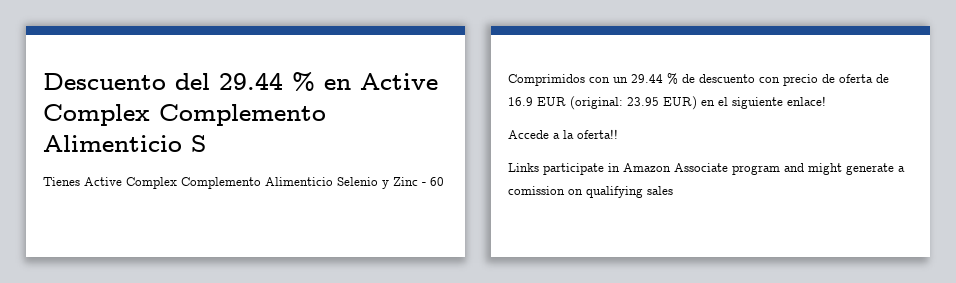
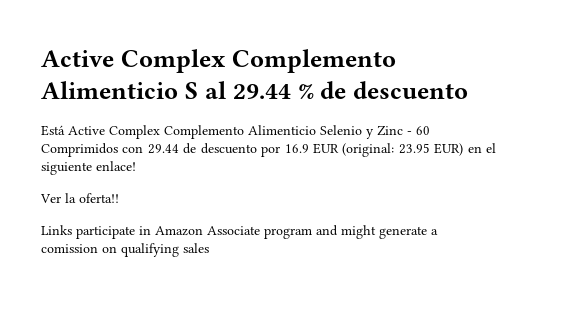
[43,72,351,91] Descuento del 29.44 % en -> (41, 58) none
[43,177,80,186] // Tienes -> [204,81,469,99] [41,125,65,136] al 29.44 % de descuento // Está
[613,73,889,86] un 29.44 % de descuento con precio de oferta de -> [147,143,281,157] 29.44 de descuento por
[508,130,560,139] Accede a -> [40,194,61,203] Ver

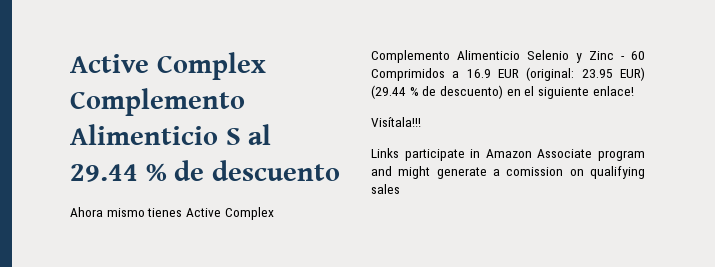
[41,125,65,136] Está -> [70,207,183,217] Ahora mismo tienes
[122,143,281,157] con 29.44 de descuento por -> [452,71,460,78] a
(464, 149) none -> [371,85,503,99] (29.44 % de descuento)
[40,193,119,203] Ver la oferta!! -> [371,117,421,127] Visítala!!!

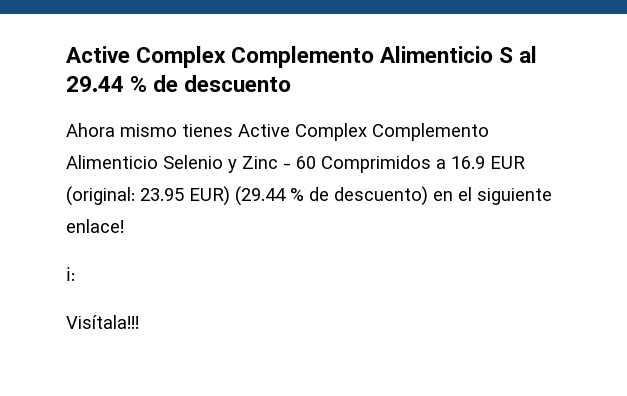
(634, 91) none -> [66,267,75,281] // ℹ:
[371,148,645,161] [371,166,645,179] [371,184,400,194] // Links participate in Amazon Associate program and might generate a comission on qualifying sales -> (139, 322) none

